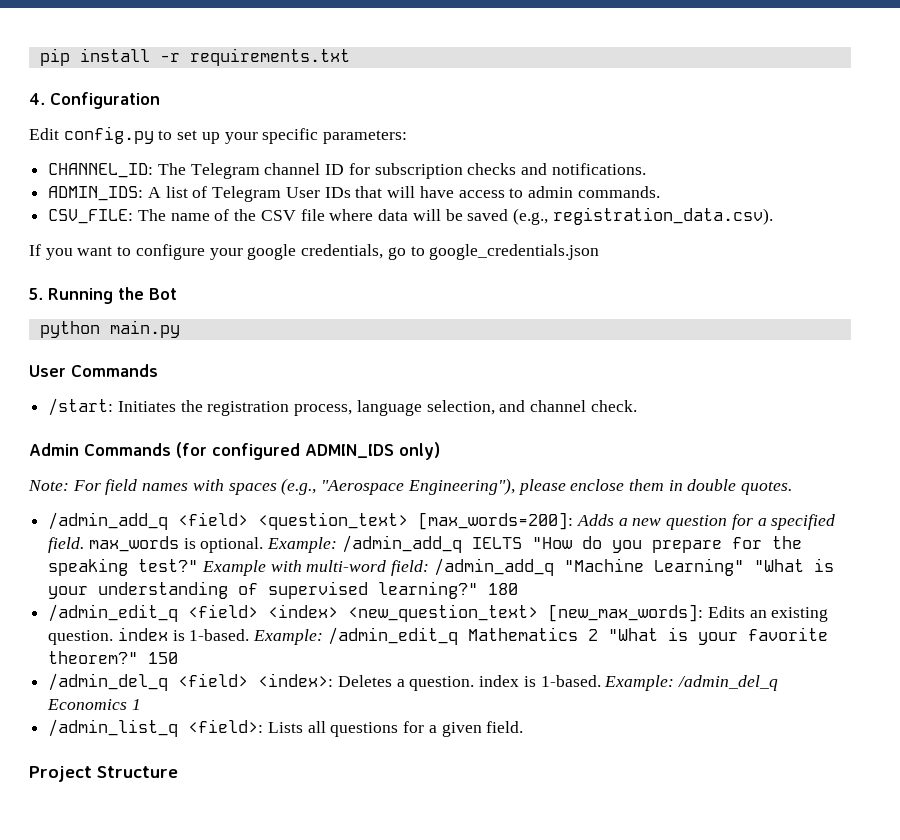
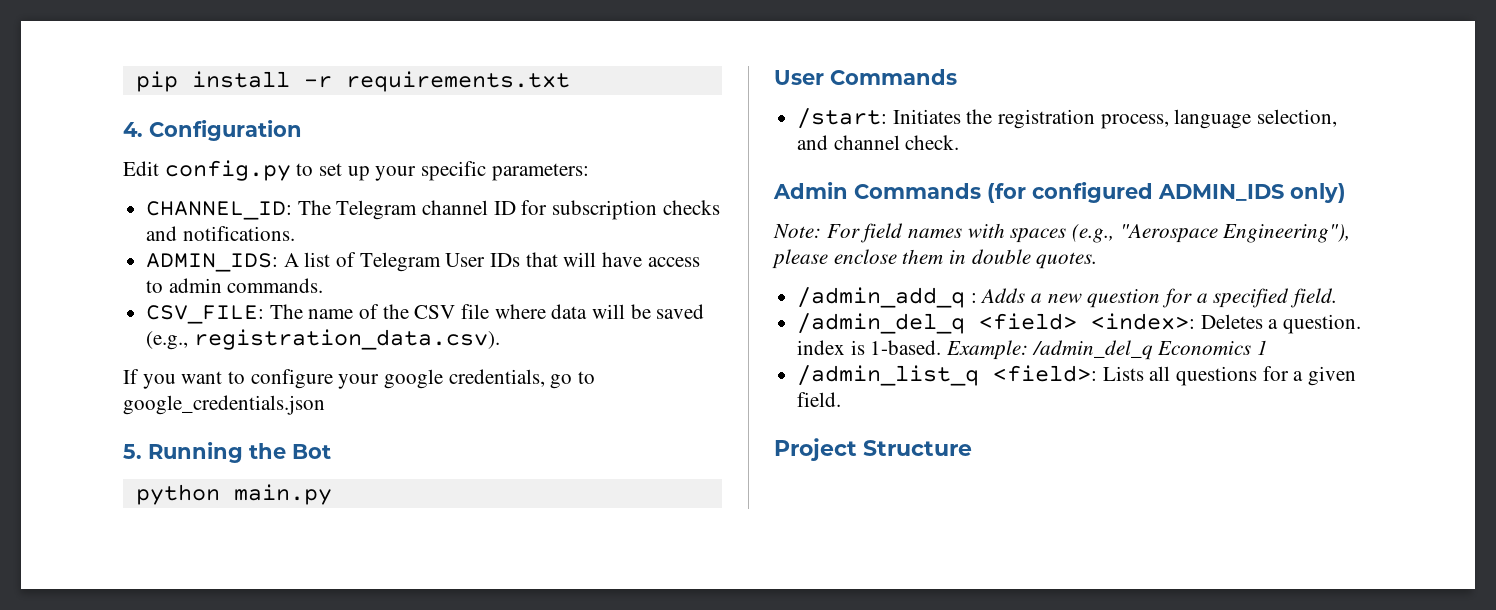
[178,512,574,530] <field> <question_text> [max_words=200]: -> [970,293,977,303] :
[88,535,802,553] [48,558,834,576] [48,581,519,599] [48,604,829,622] [48,627,828,645] [48,651,179,664] max_words is optional. Example: /admin_add_q IELTS "How do you prepare for the speaking test?" Example with multi-word field: /admin_add_q "Machine Learning" "What is your understanding of supervised learning?" 180 // /admin_edit_q <field> <index> <new_question_text> [new_max_words]: Edits an existing question. index is 1-based. Example: /admin_edit_q Mathematics 2 "What is your favorite theorem?" 150 -> (1338, 298) none

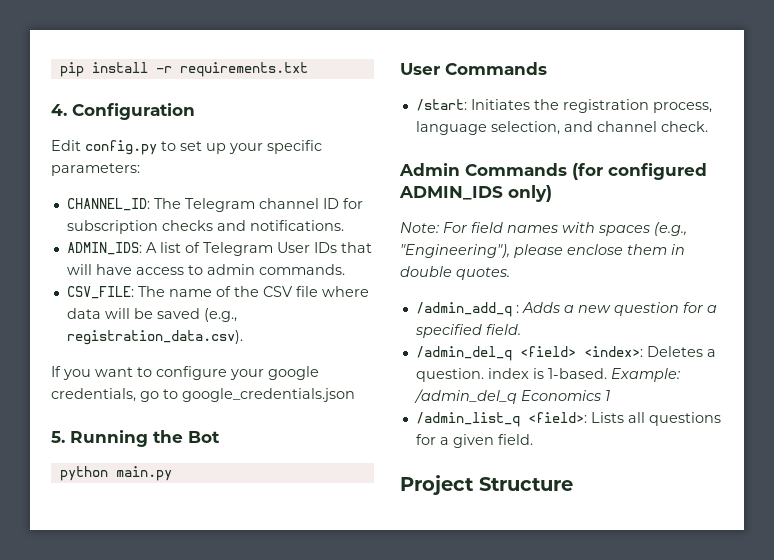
[1119,224,1351,243] "Aerospace Engineering"), -> [400,244,510,258] "Engineering"),

